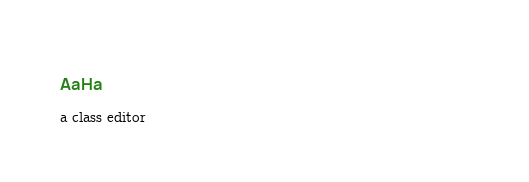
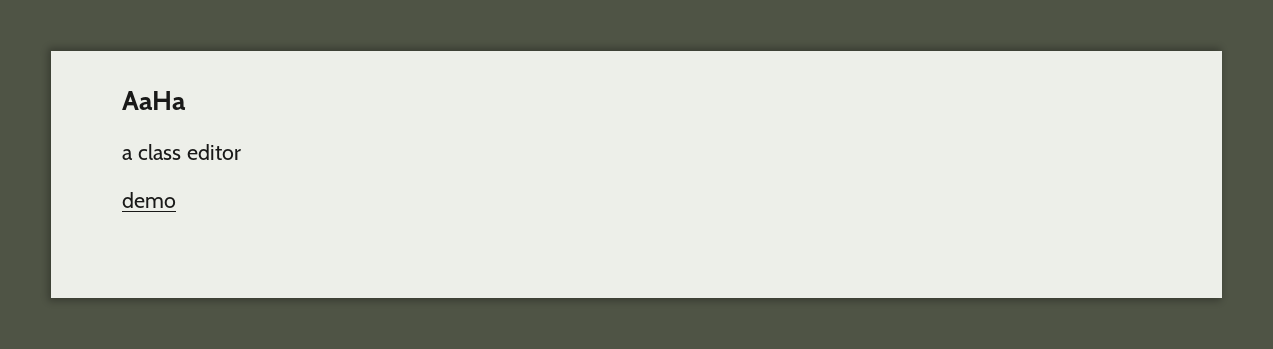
(146, 117) none -> [122,192,176,208] // demo

